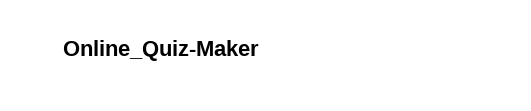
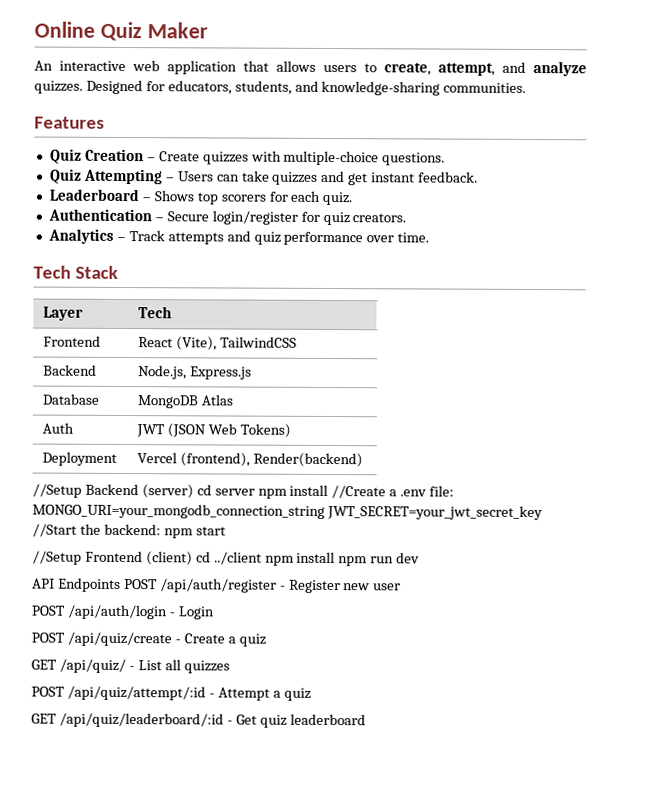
[63,40,259,61] Online_Quiz-Maker -> [34,21,208,42] [34,60,587,77] [34,79,527,96] [34,116,105,129] [49,148,446,166] [49,168,479,186] [48,188,354,206] [47,208,407,226] [47,228,430,246] [33,265,119,279] [43,306,84,321] [138,306,173,319] [43,335,102,347] [138,336,298,351] [43,364,98,376] [138,365,253,380] [42,393,101,405] [137,394,235,409] [42,422,75,434] [136,423,291,438] [42,451,118,466] [137,452,364,468] [32,483,455,499] [32,503,543,521] [32,523,226,539] [32,550,421,567] [32,577,402,594] [31,604,214,620] [31,631,266,647] [31,658,230,674] [31,685,311,701] [31,712,366,728] Online Quiz Maker // An interactive web application that allows users to create, attempt, and analyze quizzes. Designed for educators, students, and knowledge-sharing communities. // Features // Quiz Creation – Create quizzes with multiple-choice questions. // Quiz Attempting – Users can take quizzes and get instant feedback. // Leaderboard – Shows top scorers for each quiz. // Authentication – Secure login/register for quiz creators. // Analytics – Track attempts and quiz performance over time. // Tech Stack // Layer | Tech // Frontend | React (Vite), TailwindCSS // Backend | Node.js, Express.js // Database | MongoDB Atlas // Auth | JWT (JSON Web Tokens) // Deployment | Vercel (frontend), Render(backend) // //Setup Backend (server) cd server npm install //Create a .env file: MONGO_URI=your_mongodb_connection_string JWT_SECRET=your_jwt_secret_key //Start the backend: npm start // //Setup Frontend (client) cd ../client npm install npm run dev // API Endpoints POST /api/auth/register - Register new user // POST /api/auth/login - Login // POST /api/quiz/create - Create a quiz // GET /api/quiz/ - List all quizzes // POST /api/quiz/attempt/:id - Attempt a quiz // GET /api/quiz/leaderboard/:id - Get quiz leaderboard

